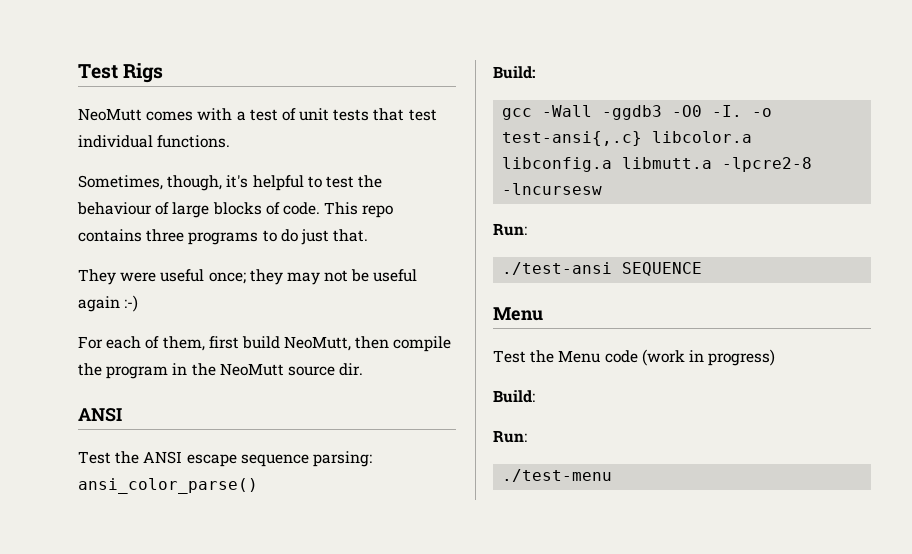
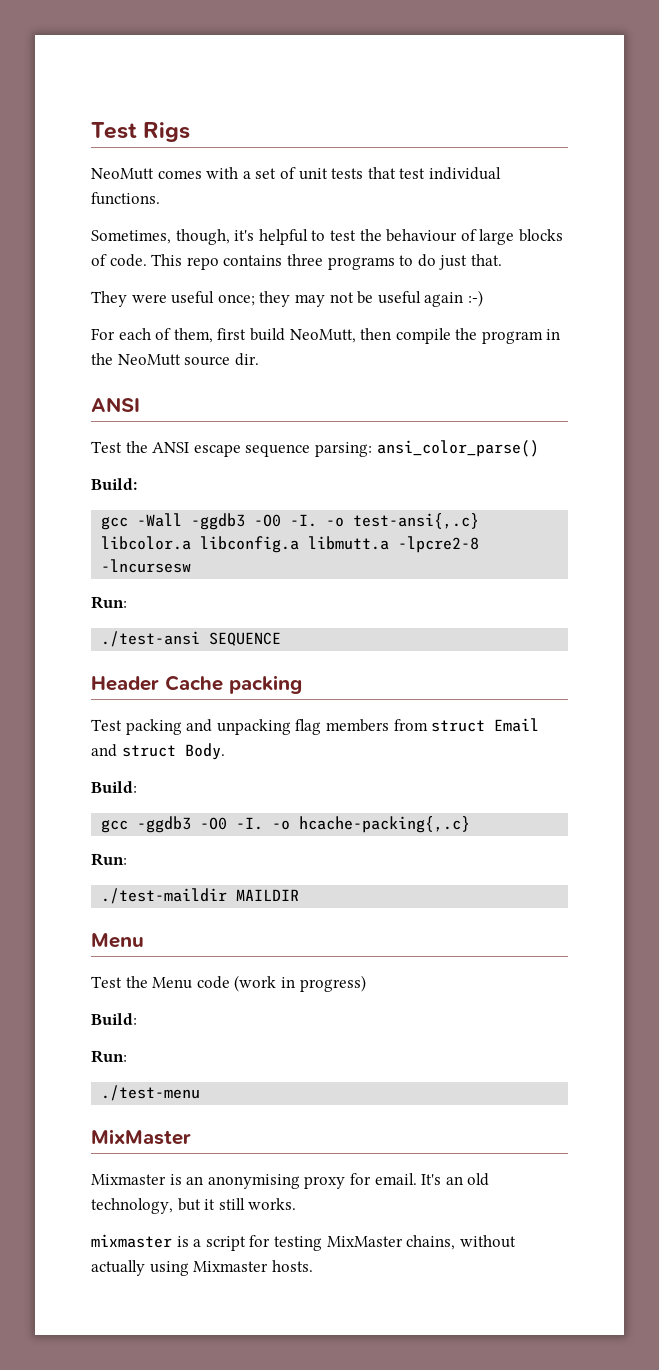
[249,109,278,121] test -> [255,168,277,179] set
(703, 269) none -> [91,675,302,694] [91,718,540,735] [91,743,225,760] [91,781,137,793] [101,816,471,833] [91,853,127,866] [101,888,300,904] // Header Cache packing // Test packing and unpacking flag members from struct Email and struct Body. // Build: // gcc -ggdb3 -O0 -I. -o hcache-packing{,.c} // Run: // ./test-maildir MAILDIR
(613, 475) none -> [91,1129,191,1145] [91,1173,490,1189] [91,1198,297,1214] [91,1234,516,1251] [91,1260,313,1276] // MixMaster // Mixmaster is an anonymising proxy for email. It's an old technology, but it still works. // mixmaster is a script for testing MixMaster chains, without actually using Mixmaster hosts.

